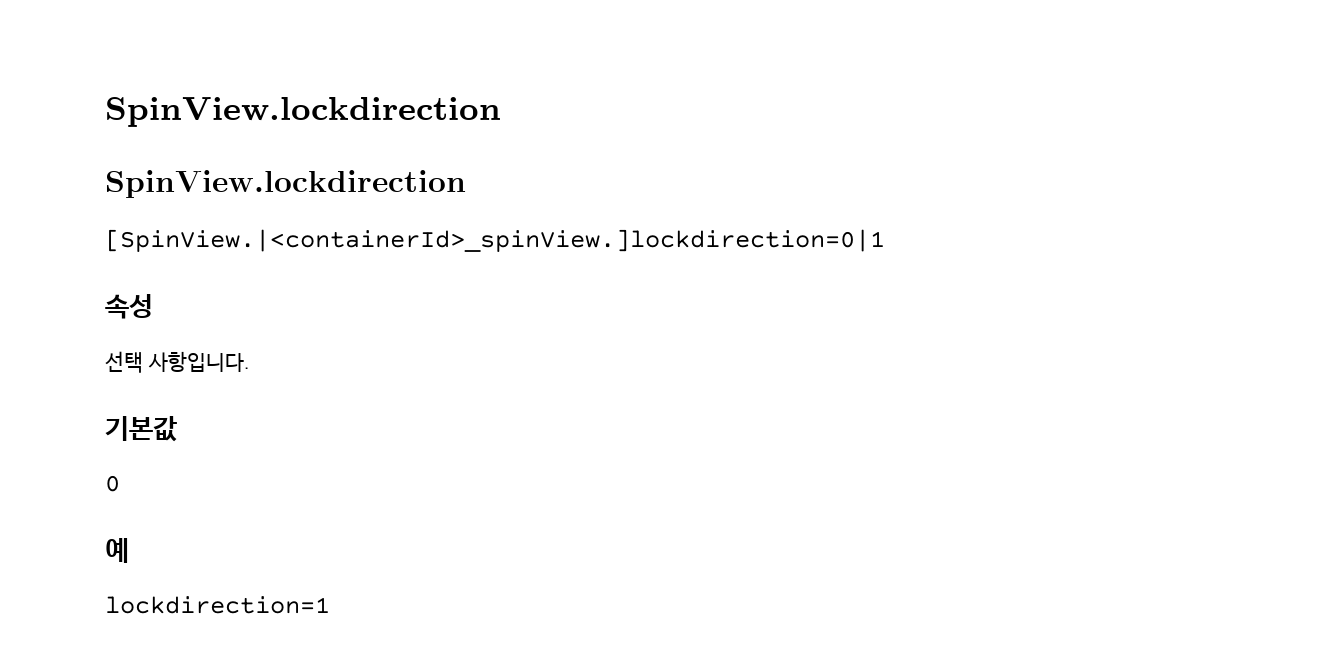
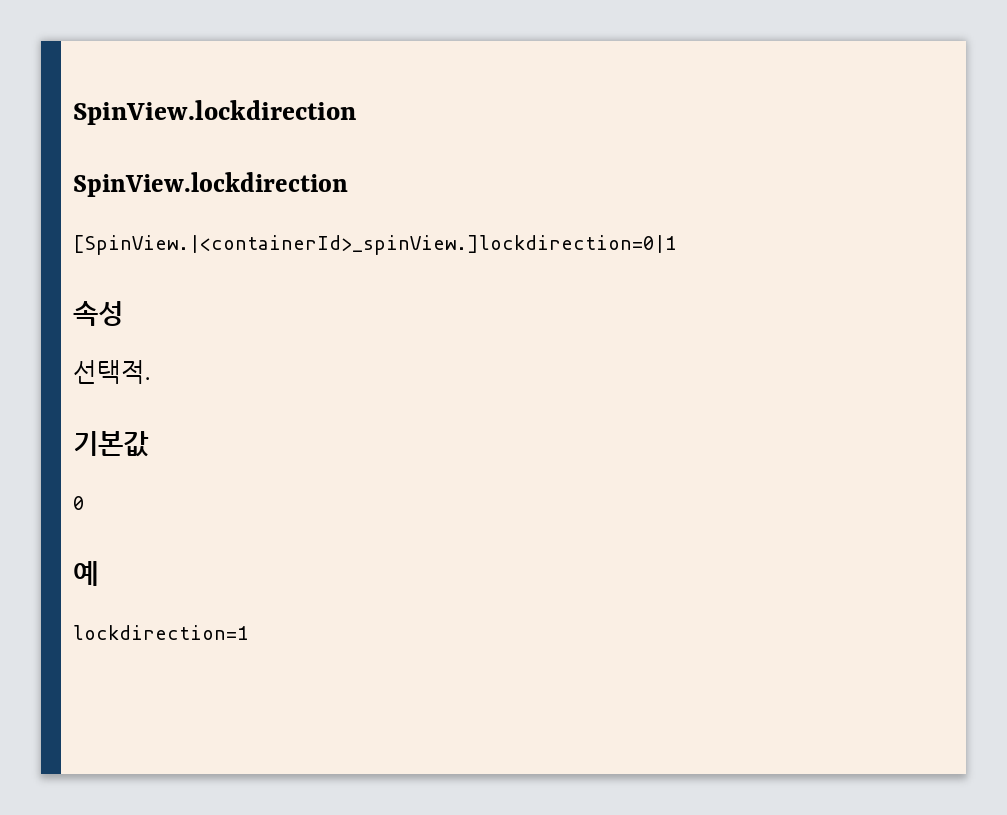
[105,351,249,373] 선택 사항입니다. -> [73,360,150,384] 선택적.

